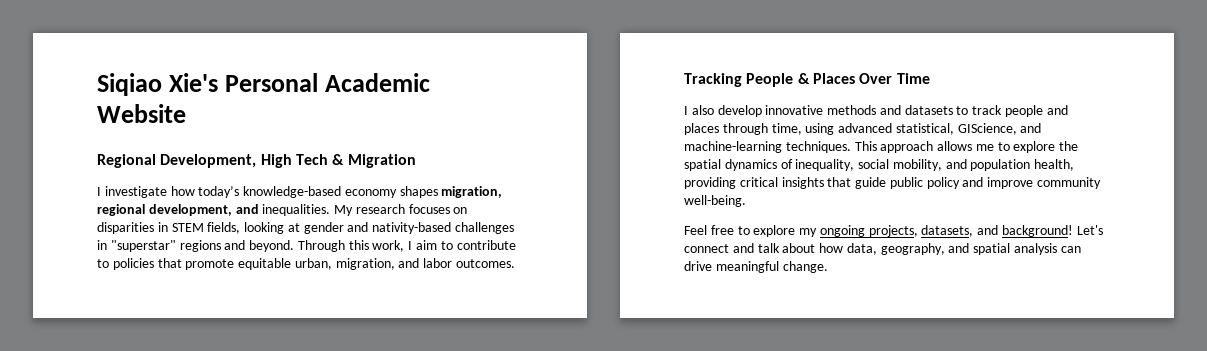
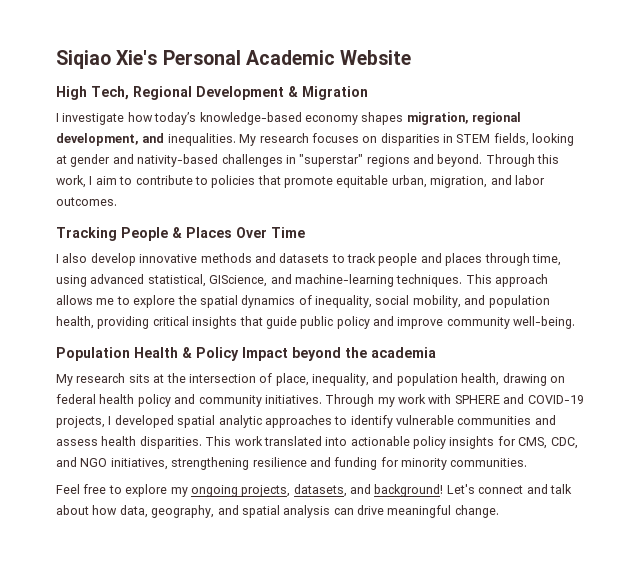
[97,154,328,168] Regional Development, High Tech -> [56,86,284,100] High Tech, Regional Development
(746, 201) none -> [56,347,436,361] [56,373,565,386] [56,394,584,407] [56,415,556,428] [56,436,578,449] [56,457,528,470] // Population Health & Policy Impact beyond the academia // My research sits at the intersection of place, inequality, and population health, drawing on federal health policy and community initiatives. Through my work with SPHERE and COVID-19 projects, I developed spatial analytic approaches to identify vulnerable communities and assess health disparities. This work translated into actionable policy insights for CMS, CDC, and NGO initiatives, strengthening resilience and funding for minority communities.

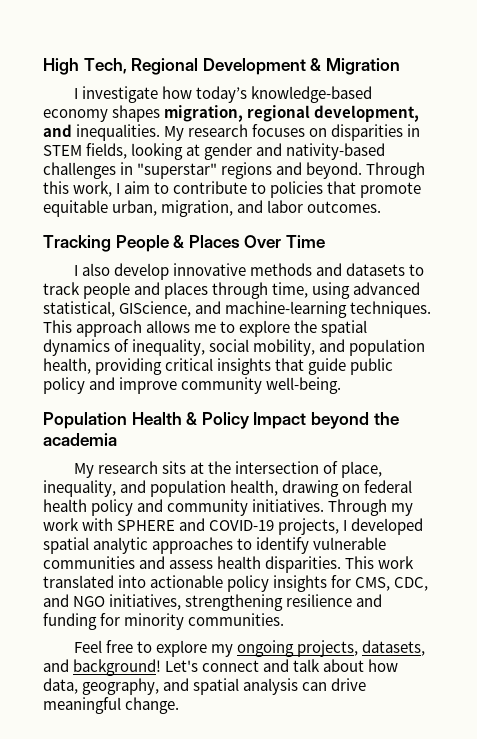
[56,50,412,69] Siqiao Xie's Personal Academic Website // -> (43, 66) none

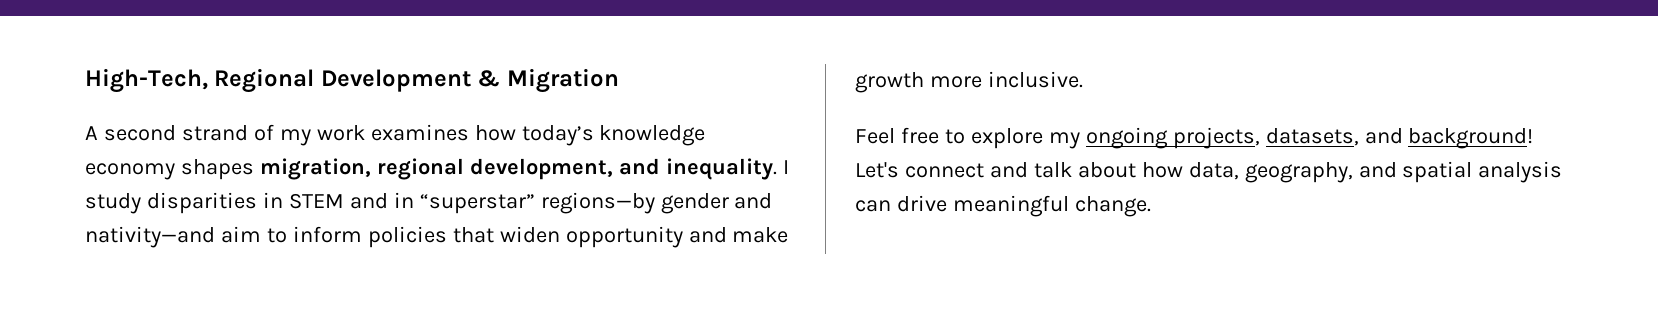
[43,58,127,75] High Tech, -> [85,68,208,93] High-Tech,
[73,86,158,103] I investigate -> [85,124,469,146] A second strand of my work examines
[250,86,372,103] knowledge-based -> [599,125,706,146] knowledge
[76,124,421,141] [43,143,386,160] [43,162,426,179] [43,181,422,198] [43,200,382,217] [43,235,325,252] [73,263,424,280] [43,282,421,299] [43,301,432,318] [43,320,368,337] [43,339,426,356] [43,358,394,375] [43,377,342,394] [43,412,399,429] [43,433,117,446] [73,461,382,478] [43,480,413,497] [43,499,414,516] [43,518,424,535] [43,537,387,554] [43,556,415,573] [43,575,429,592] [43,594,383,611] [43,613,285,630] inequalities. My research focuses on disparities in STEM fields, looking at gender and nativity-based challenges in "superstar" regions and beyond. Through this work, I aim to contribute to policies that promote equitable urban, migration, and labor outcomes. // Tracking People & Places Over Time // I also develop innovative methods and datasets to track people and places through time, using advanced statistical, GIScience, and machine-learning techniques. This approach allows me to explore the spatial dynamics of inequality, social mobility, and population health, providing critical insights that guide public policy and improve community well-being. // Population Health & Policy Impact beyond the academia // My research sits at the intersection of place, inequality, and population health, drawing on federal health policy and community initiatives. Through my work with SPHERE and COVID-19 projects, I developed spatial analytic approaches to identify vulnerable communities and assess health disparities. This work translated into actionable policy insights for CMS, CDC, and NGO initiatives, strengthening resilience and funding for minority communities. -> [665,158,789,180] [85,192,773,214] [85,226,789,248] [855,71,1083,93] inequality. I study disparities in STEM and in “superstar” regions—by gender and nativity—and aim to inform policies that widen opportunity and make growth more inclusive.

